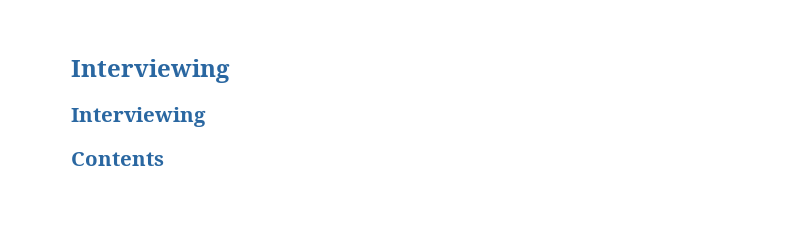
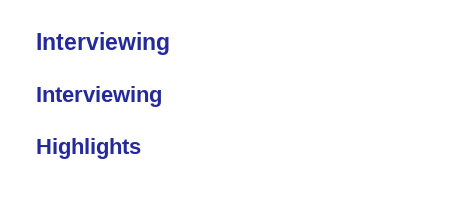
[71,152,164,166] Contents -> [36,138,141,159] Highlights

